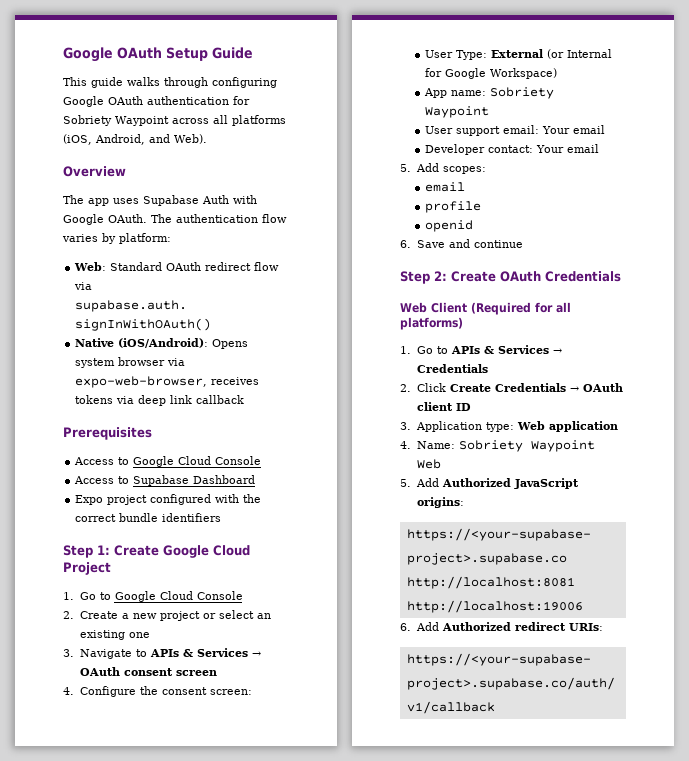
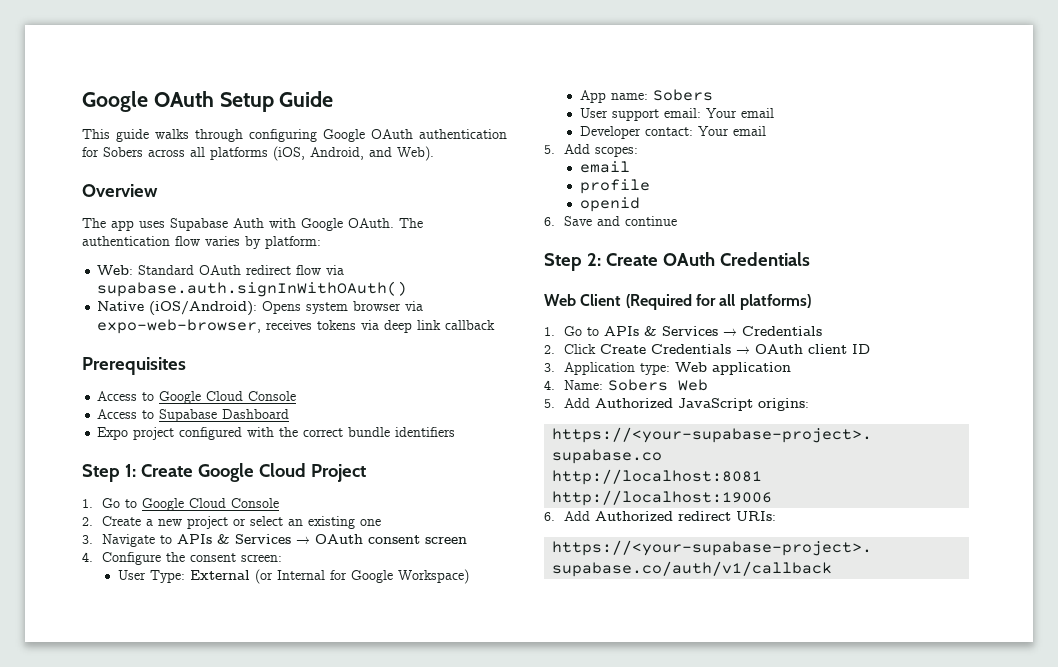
[63,115,169,126] Sobriety Waypoint -> [103,147,143,157] Sobers
[490,87,555,99] [425,106,490,118] Sobriety Waypoint -> [652,89,713,101] Sobers
[458,440,595,452] Sobriety Waypoint -> [608,379,669,391] Sobers

